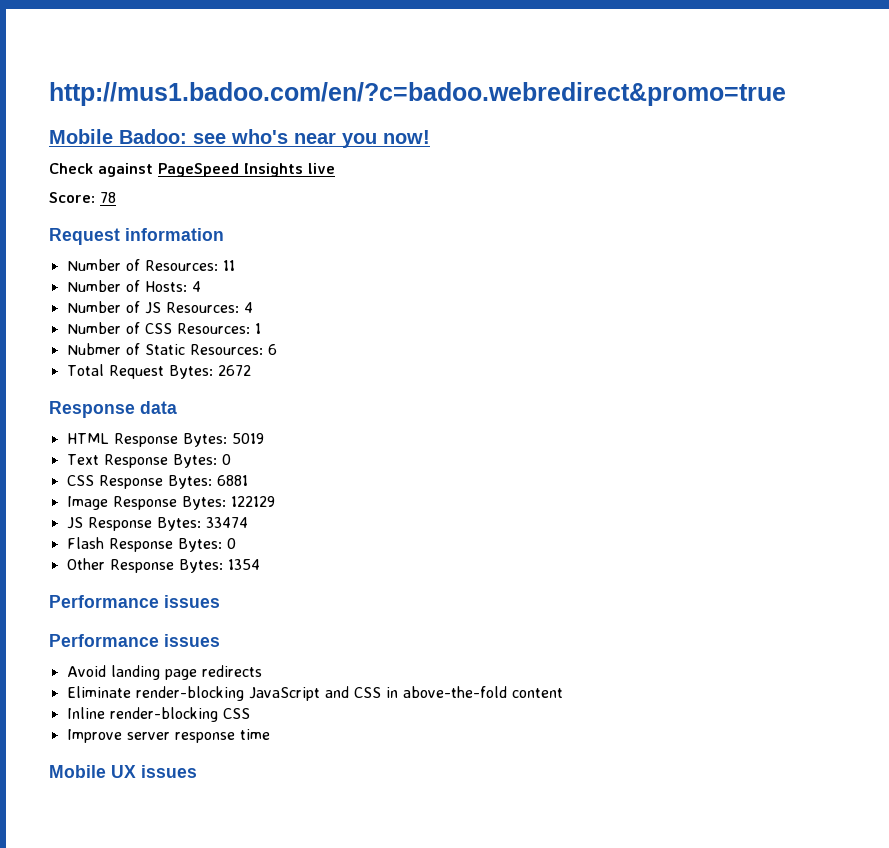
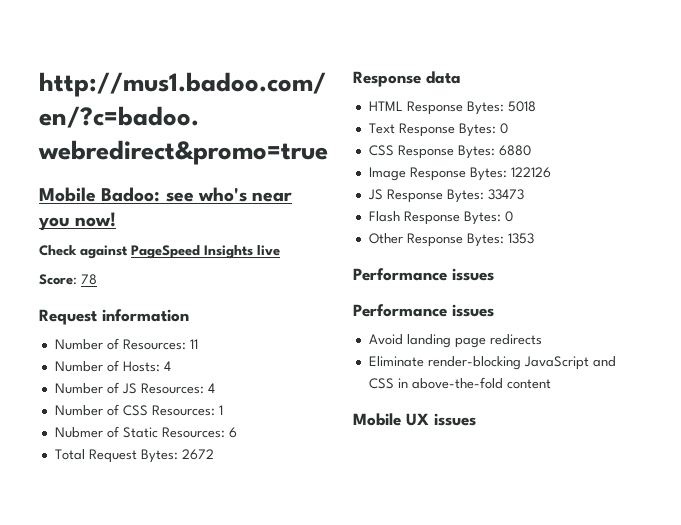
[231,433,264,444] 5019 -> [507,101,536,112] 5018
[216,475,248,486] 6881 -> [498,145,531,156] 6880
[230,496,275,507] 122129 -> [510,167,551,178] 122126
[205,517,248,528] 33474 -> [487,189,524,200] 33473
[227,559,260,570] 1354 -> [507,233,534,244] 1353
[66,707,250,722] [66,729,270,743] // Inline render-blocking CSS // Improve server response time -> (551, 384) none

